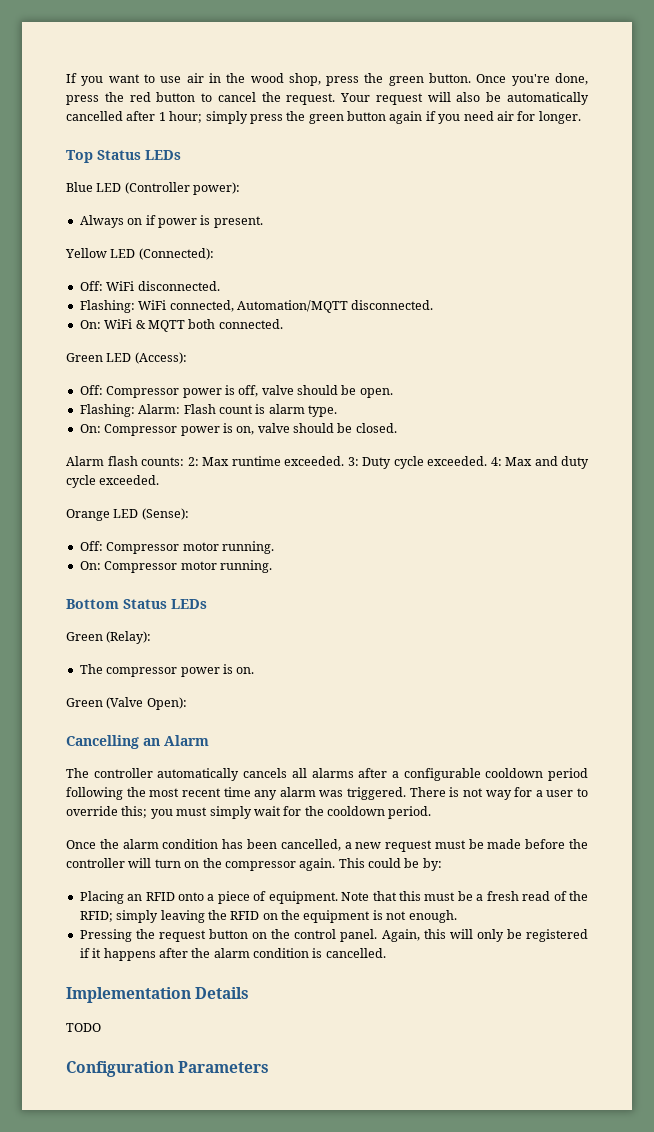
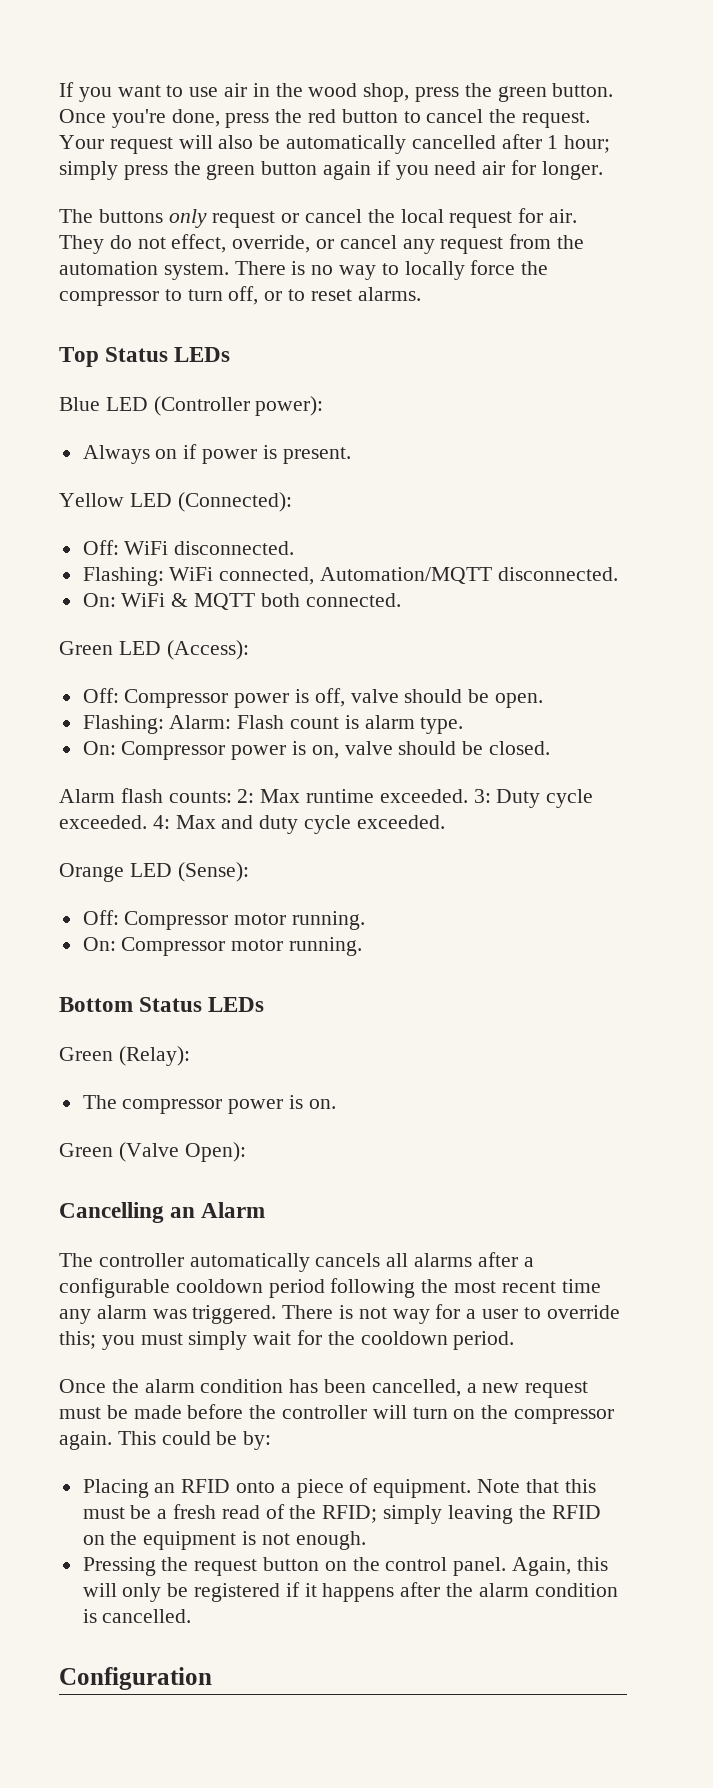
(581, 117) none -> [59,208,578,228] [59,234,585,254] [59,260,549,280] [59,286,421,306] // The buttons only request or cancel the local request for air. They do not effect, override, or cancel any request from the automation system. There is no way to locally force the compressor to turn off, or to reset alarms.
[66,987,250,1003] [66,1023,101,1032] // Implementation Details // TODO -> (192, 1616) none
[178,1061,270,1073] Parameters -> (212, 1678) none

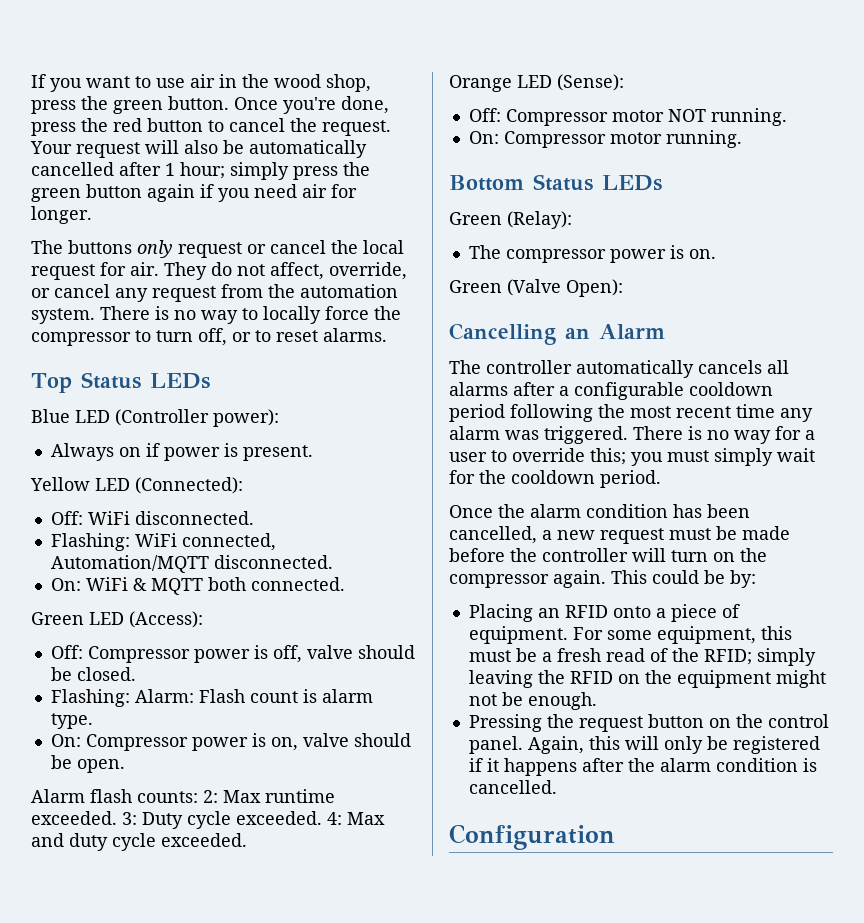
[171,234,227,253] effect, -> [270,262,324,280] affect,
[495,693,544,708] open. -> [76,667,136,681] closed.
[489,741,551,755] closed. -> [76,759,125,773] open.
(287, 919) none -> [667,109,706,122] NOT
[358,1307,387,1319] not -> [707,430,729,440] no
[477,1479,559,1493] Note that -> [572,626,756,644] For some equipment,
[242,1531,290,1545] is not -> [775,670,826,688] [468,692,523,706] might not be

